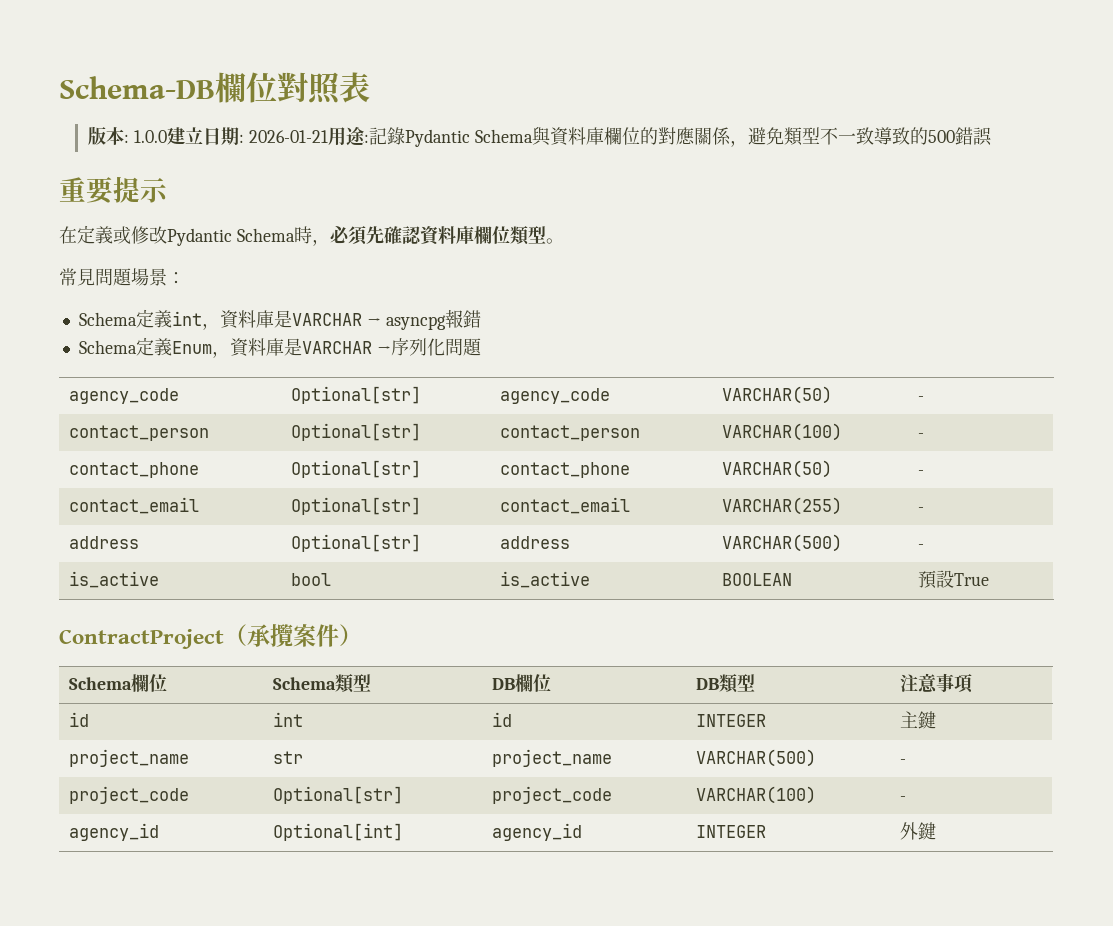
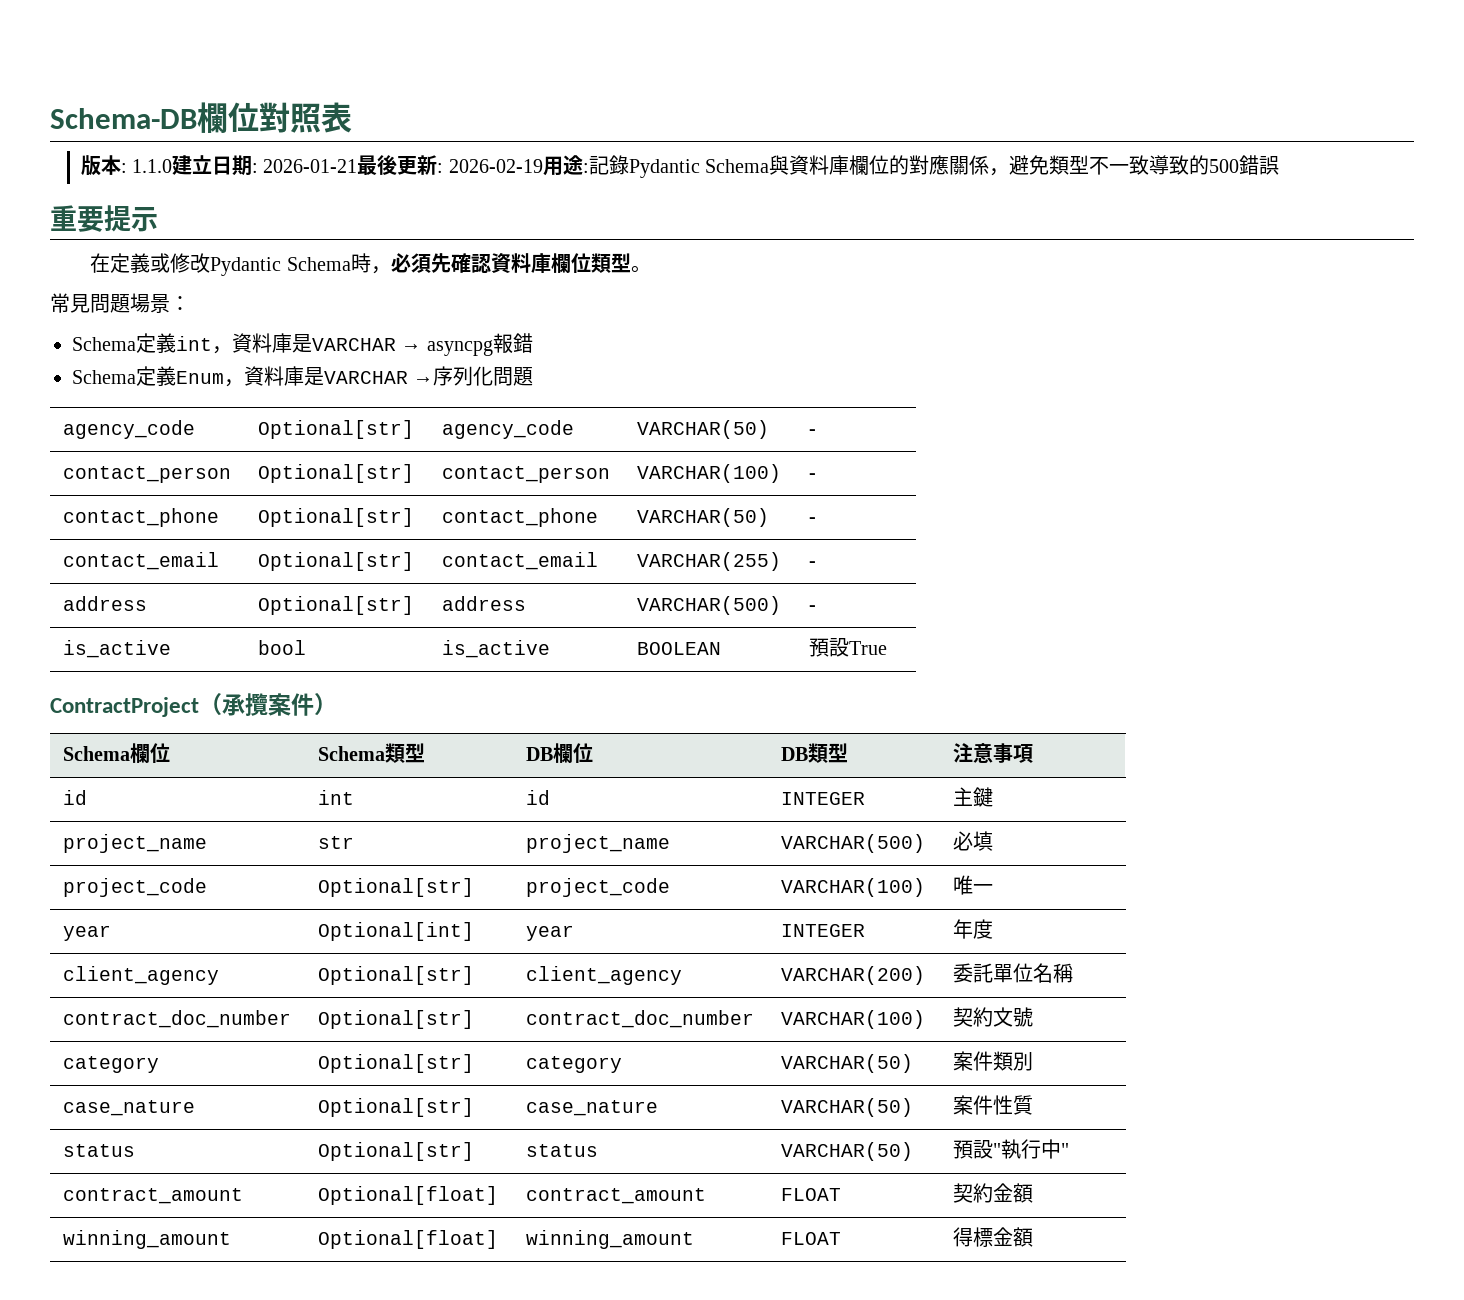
[133,130,167,143] 1.0.0 -> [132,159,173,173] 1.1.0
(328, 136) none -> [357,155,543,175] 最後更新: 2026-02-19
[900,759,907,764] - -> [953,831,994,851] 必填
[900,796,907,801] [69,823,160,841] - // agency_id -> [953,875,994,895] [63,925,112,941] 唯一 // year
[492,823,583,841] [696,825,767,838] [900,822,937,840] agency_id | INTEGER | 外鍵 -> [526,925,575,941] [781,924,866,937] [953,919,994,939] [63,966,220,985] [318,966,475,985] [526,966,683,985] [781,966,926,985] [953,963,1074,983] [63,1010,292,1028] [318,1010,475,1029] [526,1010,755,1028] [781,1010,926,1029] [953,1007,1034,1027] [63,1056,160,1073] [318,1054,475,1073] [526,1056,623,1073] [781,1054,914,1073] [953,1051,1034,1071] [63,1100,196,1116] [318,1098,475,1117] [526,1100,659,1116] [781,1098,914,1117] [953,1095,1034,1115] [63,1144,136,1157] [318,1142,475,1161] [526,1144,599,1157] [781,1142,914,1161] [953,1139,1070,1159] [63,1188,244,1204] [318,1186,499,1205] [526,1188,707,1204] [781,1188,842,1201] [953,1183,1034,1203] [63,1230,232,1249] [318,1230,499,1249] [526,1230,695,1249] [781,1232,842,1245] [953,1227,1034,1247] year | INTEGER | 年度 // client_agency | Optional[str] | client_agency | VARCHAR(200) | 委託單位名稱 // contract_doc_number | Optional[str] | contract_doc_number | VARCHAR(100) | 契約文號 // category | Optional[str] | category | VARCHAR(50) | 案件類別 // case_nature | Optional[str] | case_nature | VARCHAR(50) | 案件性質 // status | Optional[str] | status | VARCHAR(50) | 預設"執行中" // contract_amount | Optional[float] | contract_amount | FLOAT | 契約金額 // winning_amount | Optional[float] | winning_amount | FLOAT | 得標金額

